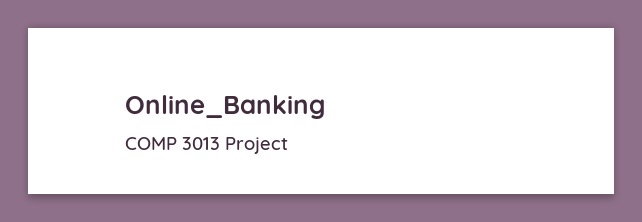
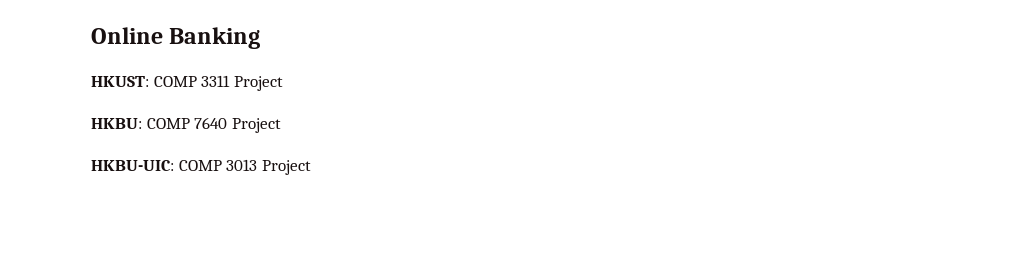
[125,95,325,119] Online_Banking // -> [91,27,261,49] [91,75,283,91] [91,117,281,133] [91,160,174,171] Online Banking // HKUST: COMP 3311 Project // HKBU: COMP 7640 Project // HKBU-UIC:

